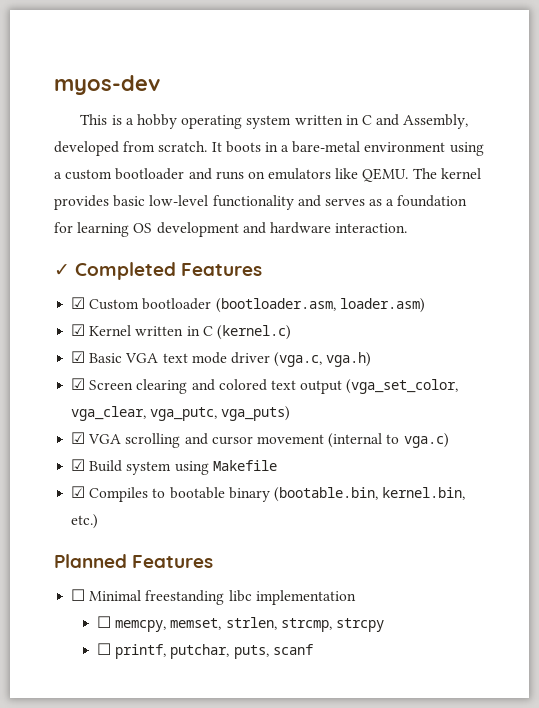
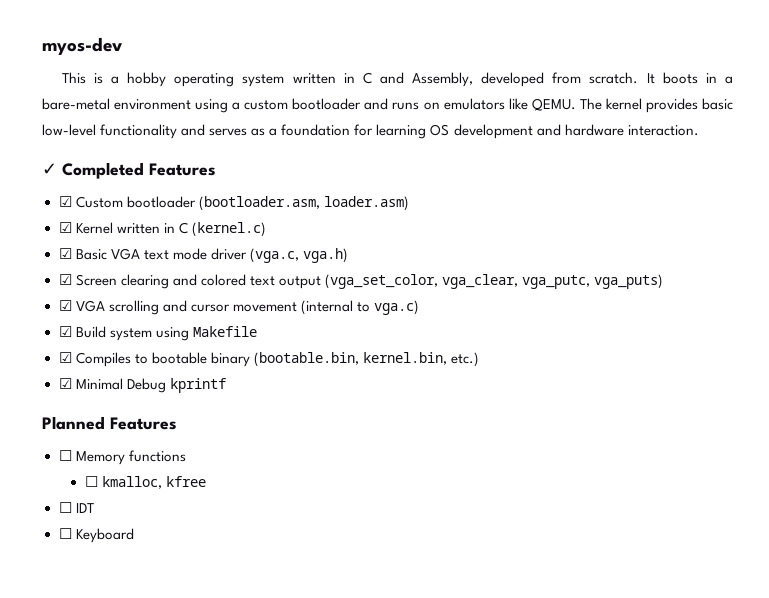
(99, 521) none -> [58,378,226,393] // ☑ Minimal Debug kprintf
[89,590,356,605] [96,616,384,632] [96,643,313,659] Minimal freestanding libc implementation // ☐ memcpy, memset, strlen, strcmp, strcpy // ☐ printf, putchar, puts, scanf -> [75,450,186,465] [84,476,206,489] [58,502,94,513] [58,528,134,543] Memory functions // ☐ kmalloc, kfree // ☐ IDT // ☐ Keyboard

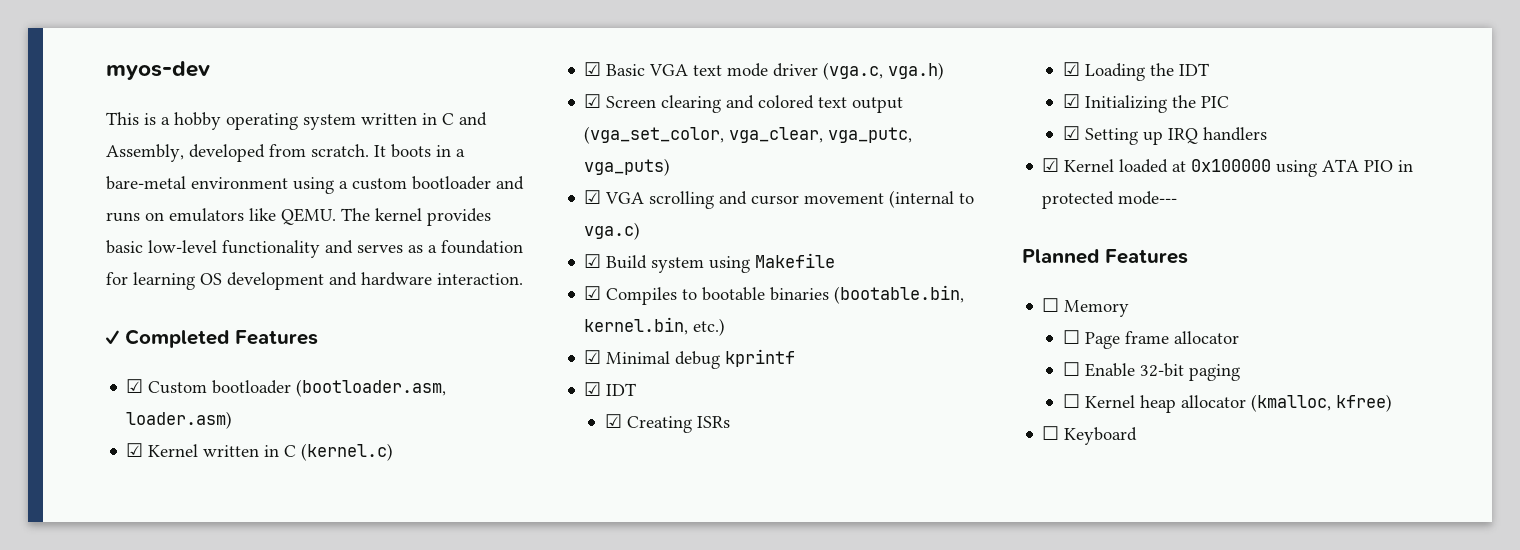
[210,352,250,367] binary -> [770,287,830,301] binaries
[126,378,166,393] Debug -> [675,351,721,369] debug
(226, 385) none -> [584,382,637,396] [604,414,730,433] [1062,62,1209,81] [1062,94,1229,113] [1062,126,1267,145] [1042,158,1414,177] [1042,191,1178,209] // ☑ IDT // ☑ Creating ISRs // ☑ Loading the IDT // ☑ Initializing the PIC // ☑ Setting up IRQ handlers // ☑ Kernel loaded at 0x100000 using ATA PIO in protected mode---
[128,450,186,462] [84,476,206,489] [58,502,94,513] functions // ☐ kmalloc, kfree // ☐ IDT -> [1062,330,1239,349] [1062,362,1240,381] [1062,394,1392,413] // ☐ Page frame allocator // ☐ Enable 32-bit paging // ☐ Kernel heap allocator (kmalloc, kfree)

